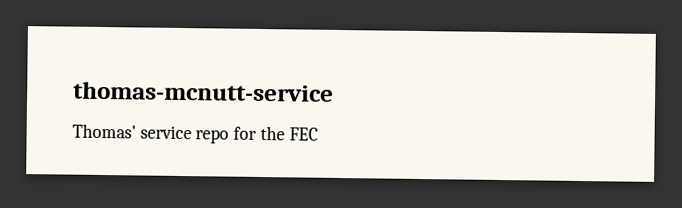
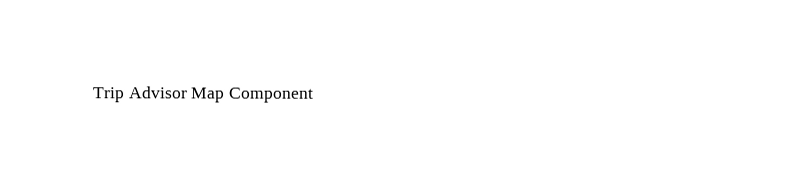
[73,81,334,102] [72,123,318,144] thomas-mcnutt-service // Thomas' service repo for the FEC -> [92,86,315,103] Trip Advisor Map Component

